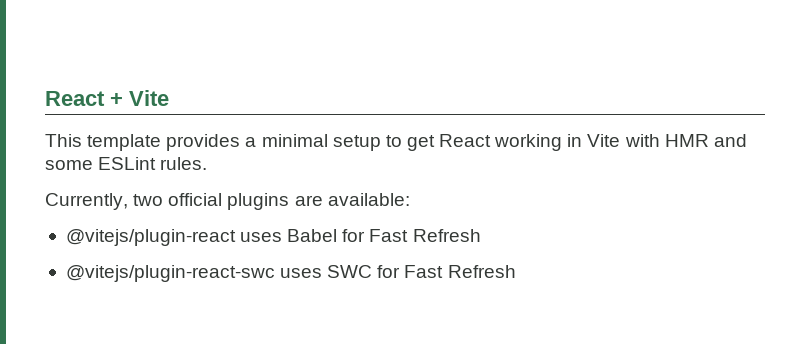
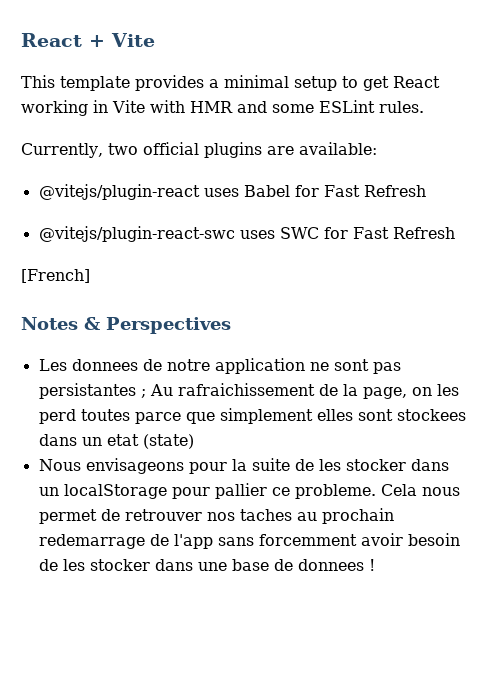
(516, 271) none -> [21,269,90,283] [21,317,231,334] [38,358,401,374] [38,383,459,399] [38,408,466,424] [38,434,194,449] [38,458,449,474] [38,483,460,499] [38,508,394,524] [38,533,460,549] [38,559,375,571] // [French] // Notes & Perspectives // Les donnees de notre application ne sont pas persistantes ; Au rafraichissement de la page, on les perd toutes parce que simplement elles sont stockees dans un etat (state) // Nous envisageons pour la suite de les stocker dans un localStorage pour pallier ce probleme. Cela nous permet de retrouver nos taches au prochain redemarrage de l'app sans forcemment avoir besoin de les stocker dans une base de donnees !

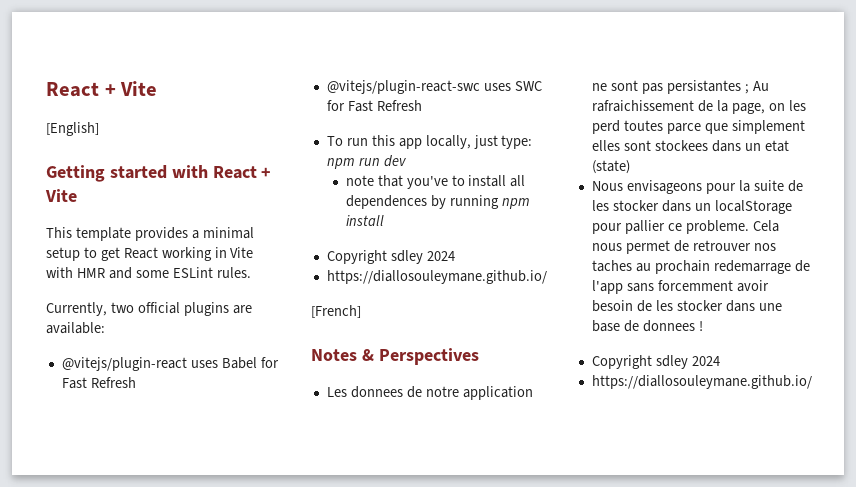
[21,33,155,47] React + Vite -> [46,81,158,97] [46,122,99,136] [46,165,272,182] [45,189,77,202] React + Vite // [English] // Getting started with React + Vite
(455, 233) none -> [326,135,533,149] [326,155,406,169] [345,175,526,189] [345,195,530,209] [345,215,384,226] [326,250,455,264] [326,270,547,284] // To run this app locally, just type: npm run dev // note that you've to install all dependences by running npm install // Copyright sdley 2024 // https://diallosouleymane.github.io/
(375, 565) none -> [591,355,720,369] [591,375,812,389] // Copyright sdley 2024 // https://diallosouleymane.github.io/

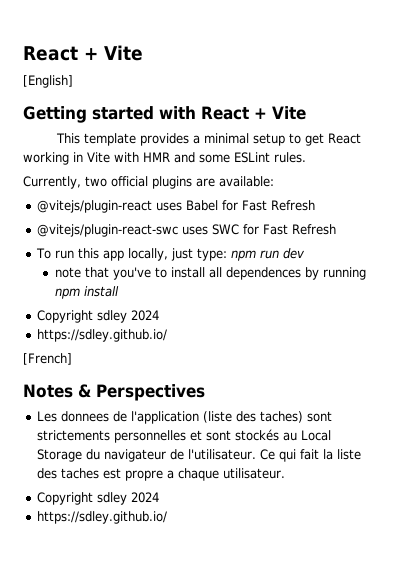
[326,270,547,284] https://diallosouleymane.github.io/ -> [37,329,168,342] https://sdley.github.io/
[425,386,533,400] [591,80,769,94] [591,100,806,114] [591,120,805,134] [591,140,789,152] [591,160,630,174] [591,180,803,194] [591,200,792,214] [591,220,779,234] [591,240,776,254] [591,260,810,274] [591,280,769,294] [591,300,782,312] [591,320,703,332] [591,355,720,369] [591,375,812,389] notre application ne sont pas persistantes ; Au rafraichissement de la page, on les perd toutes parce que simplement elles sont stockees dans un etat (state) // Nous envisageons pour la suite de les stocker dans un localStorage pour pallier ce probleme. Cela nous permet de retrouver nos taches au prochain redemarrage de l'app sans forcemment avoir besoin de les stocker dans une base de donnees ! // Copyright sdley 2024 // https://diallosouleymane.github.io/ -> [131,411,333,424] [37,429,332,443] [37,449,362,462] [37,468,286,481] [37,492,160,505] [37,511,168,524] l'application (liste des taches) sont strictements personnelles et sont stockés au Local Storage du navigateur de l'utilisateur. Ce qui fait la liste des taches est propre a chaque utilisateur. // Copyright sdley 2024 // https://sdley.github.io/

